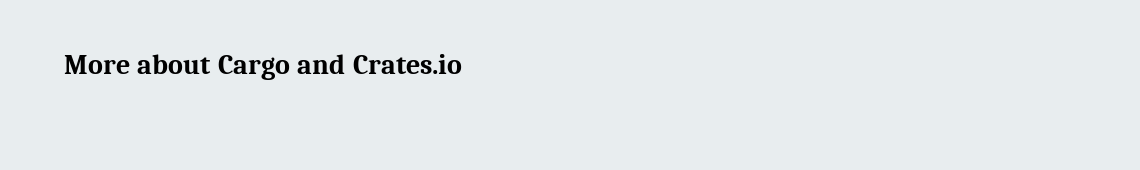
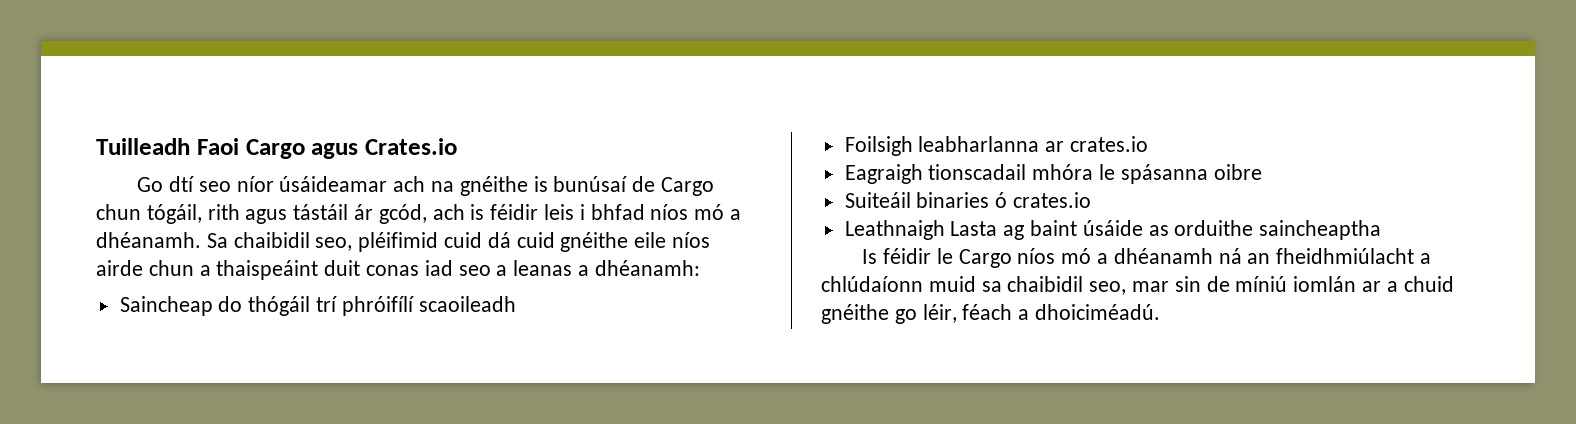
[64,54,462,80] More about Cargo and Crates.io -> [96,138,457,159] [137,176,714,196] [96,204,742,224] [96,232,711,252] [96,260,700,280] [119,296,516,316] [844,136,1149,156] [844,164,1262,184] [844,192,1092,208] [844,220,1382,240] [862,248,1431,268] [821,276,1454,295] [821,304,1161,324] Tuilleadh Faoi Cargo agus Crates.io // Go dtí seo níor úsáideamar ach na gnéithe is bunúsaí de Cargo chun tógáil, rith agus tástáil ár gcód, ach is féidir leis i bhfad níos mó a dhéanamh. Sa chaibidil seo, pléifimid cuid dá cuid gnéithe eile níos airde chun a thaispeáint duit conas iad seo a leanas a dhéanamh: // Saincheap do thógáil trí phróifílí scaoileadh // Foilsigh leabharlanna ar crates.io // Eagraigh tionscadail mhóra le spásanna oibre // Suiteáil binaries ó crates.io // Leathnaigh Lasta ag baint úsáide as orduithe saincheaptha // Is féidir le Cargo níos mó a dhéanamh ná an fheidhmiúlacht a chlúdaíonn muid sa chaibidil seo, mar sin de míniú iomlán ar a chuid gnéithe go léir, féach a dhoiciméadú.

